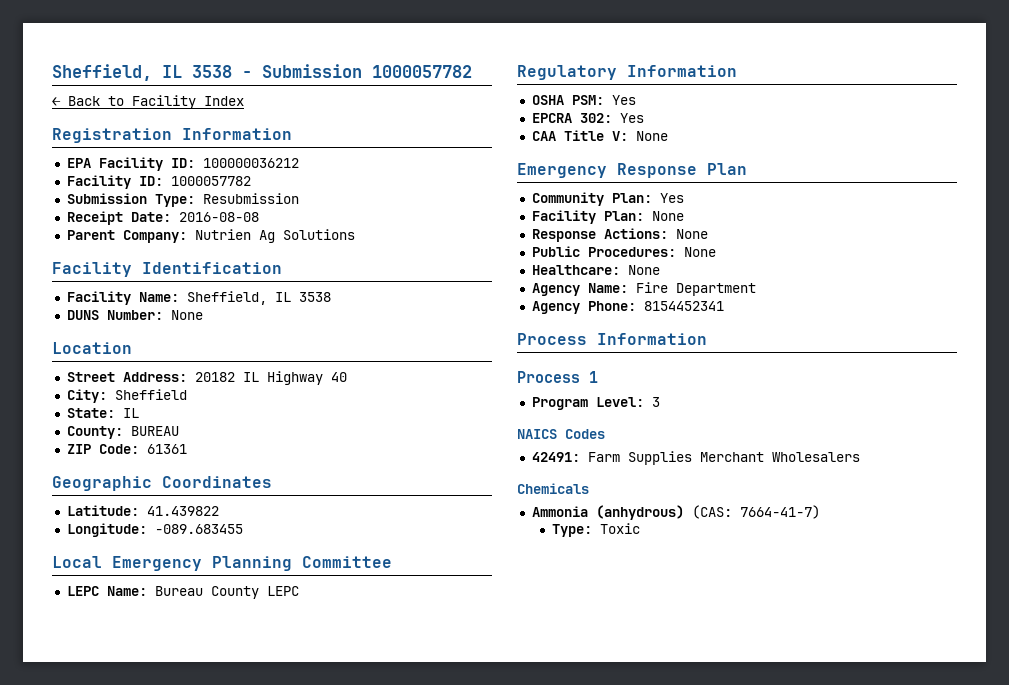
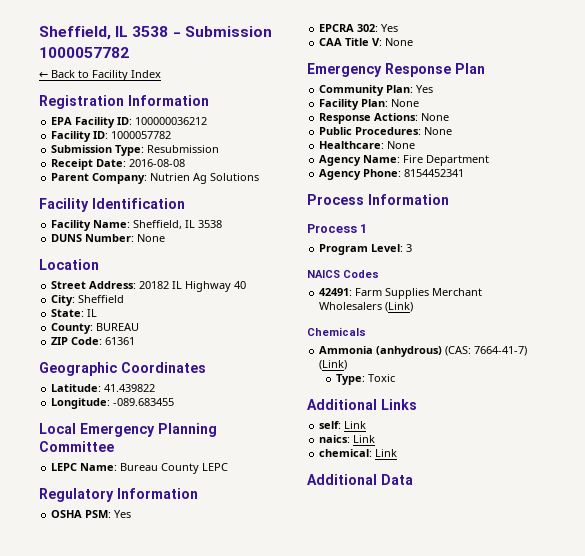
(860, 457) none -> [385,302,414,312] (Link)
(820, 512) none -> [319,360,348,370] (Link)
(641, 528) none -> [307,399,417,410] [319,421,367,429] [319,435,376,443] [319,449,398,457] [307,474,413,485] // Additional Links // self: Link // naics: Link // chemical: Link // Additional Data

